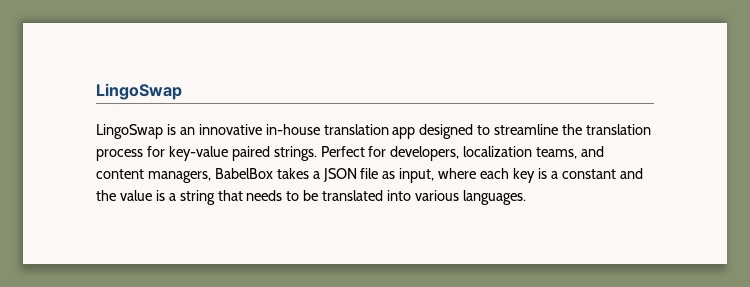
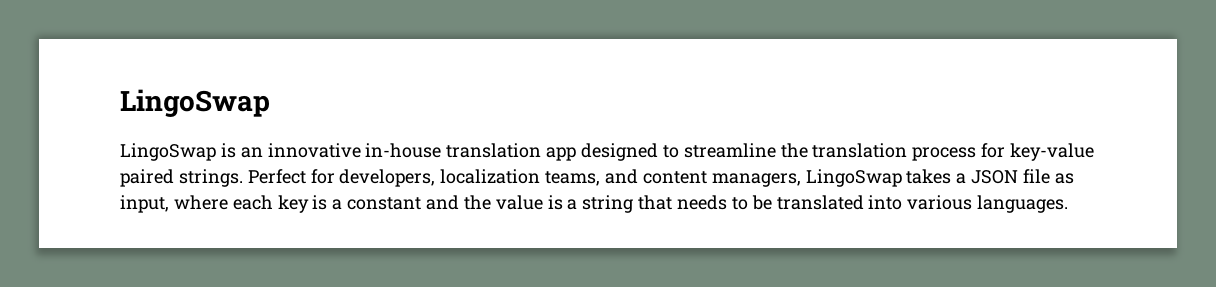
[214,168,273,179] BabelBox -> [805,169,902,187] LingoSwap

